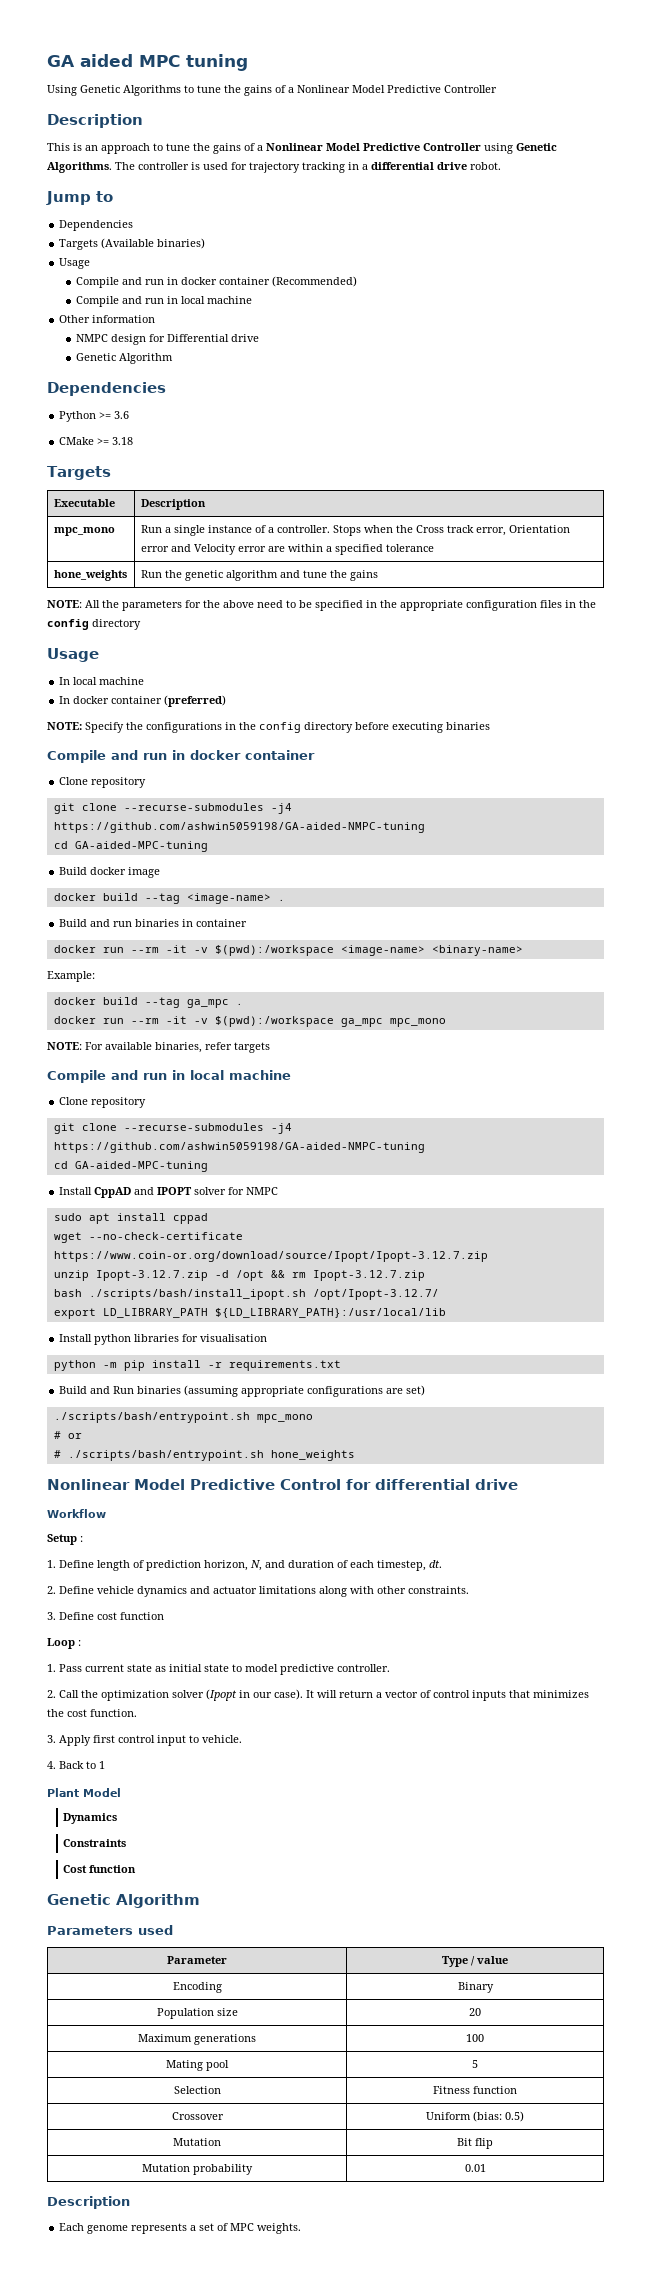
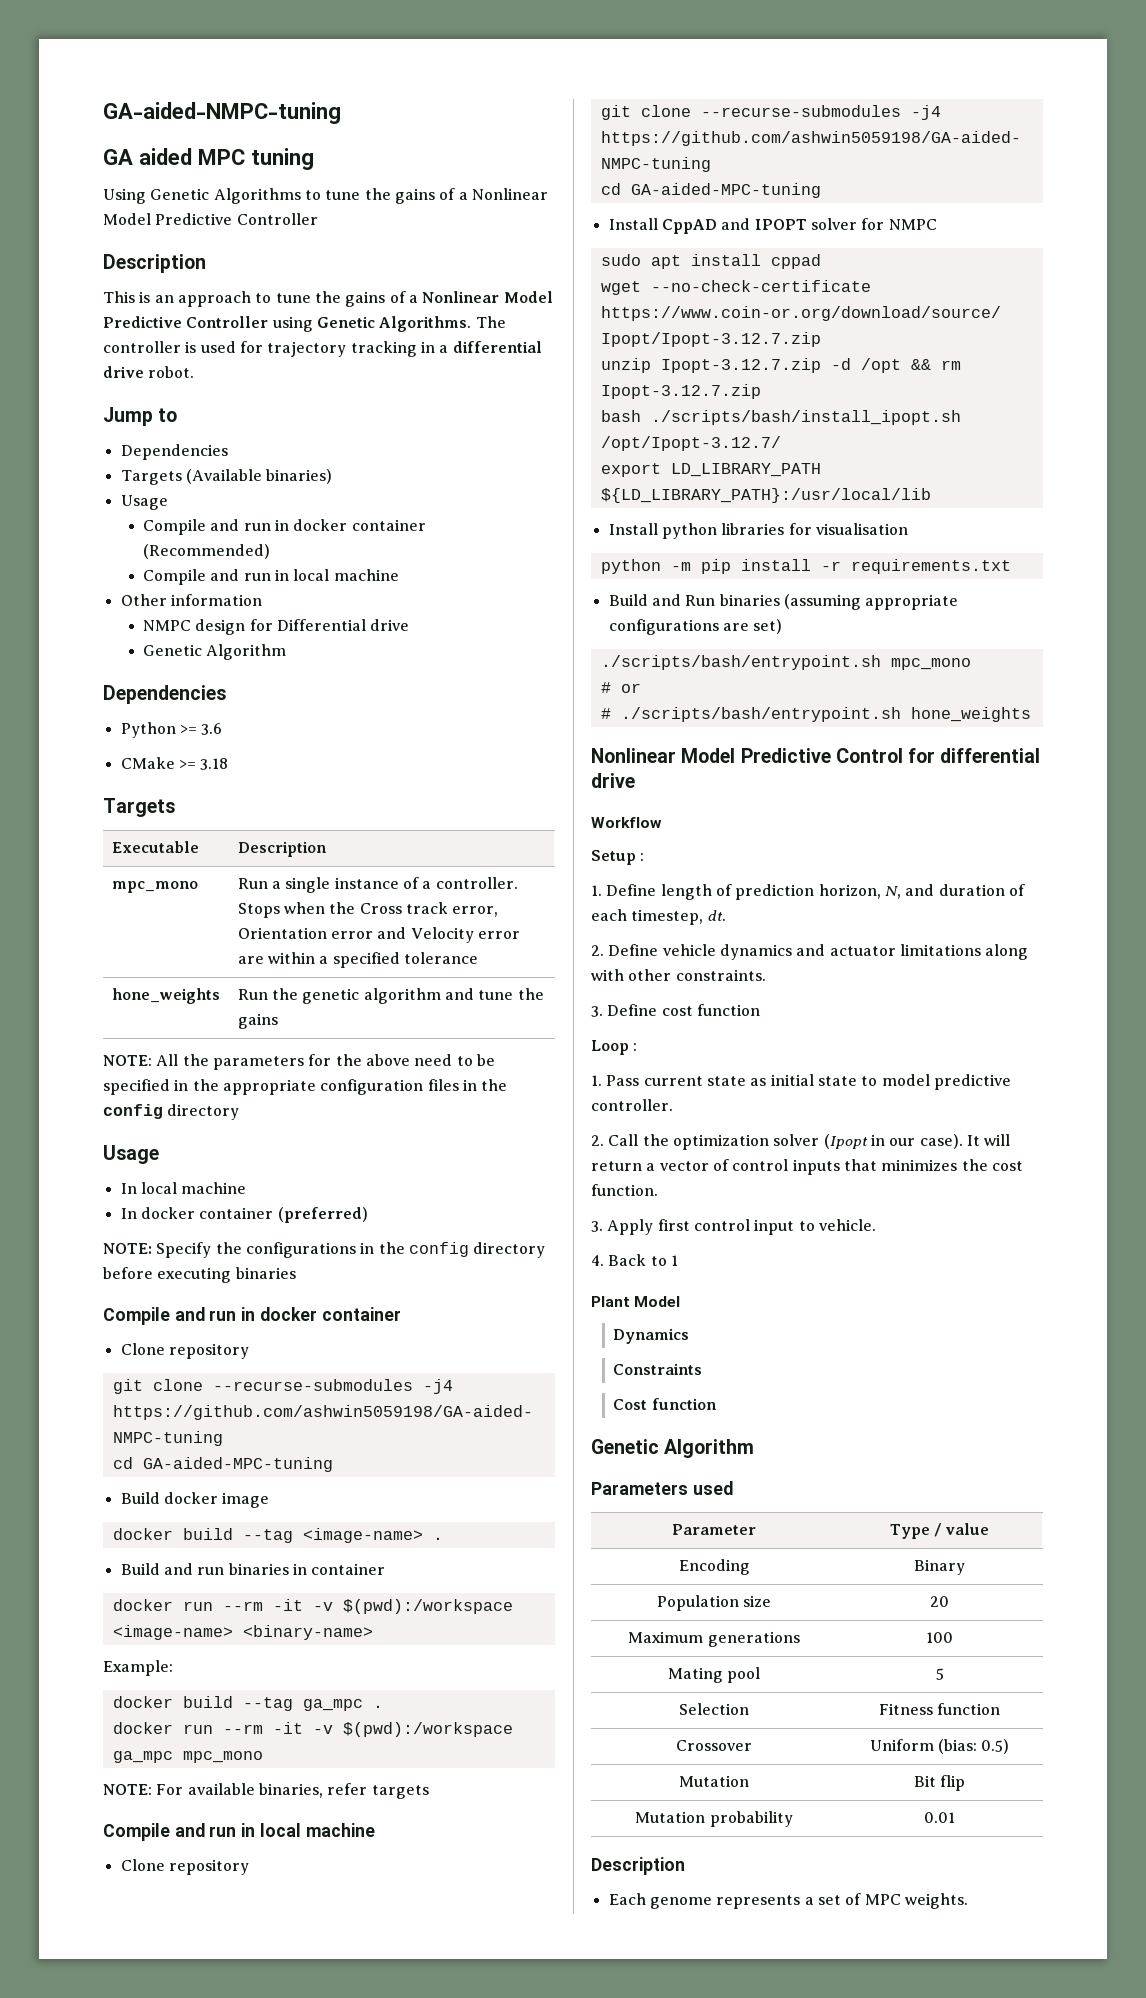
(47, 61) none -> [103,102,341,124] GA-aided-NMPC-tuning //

